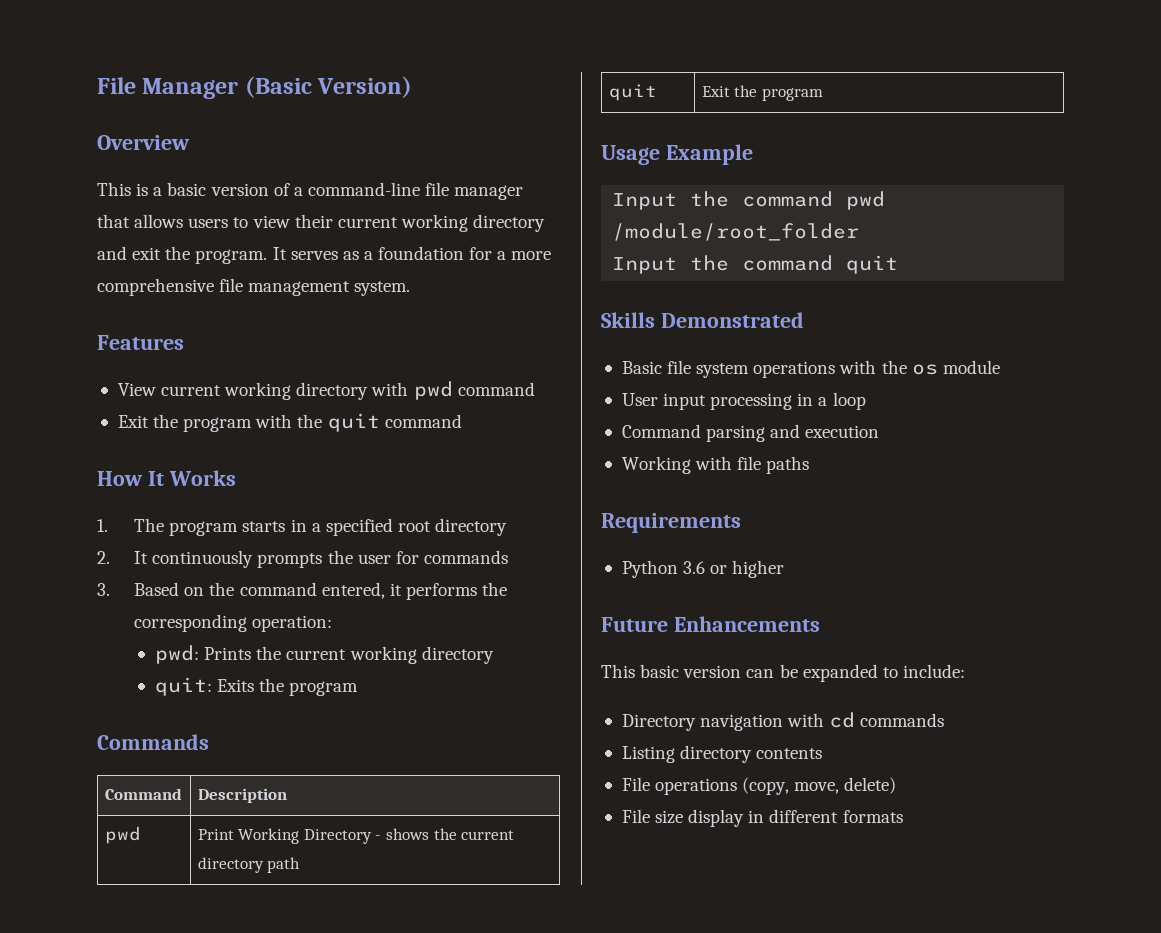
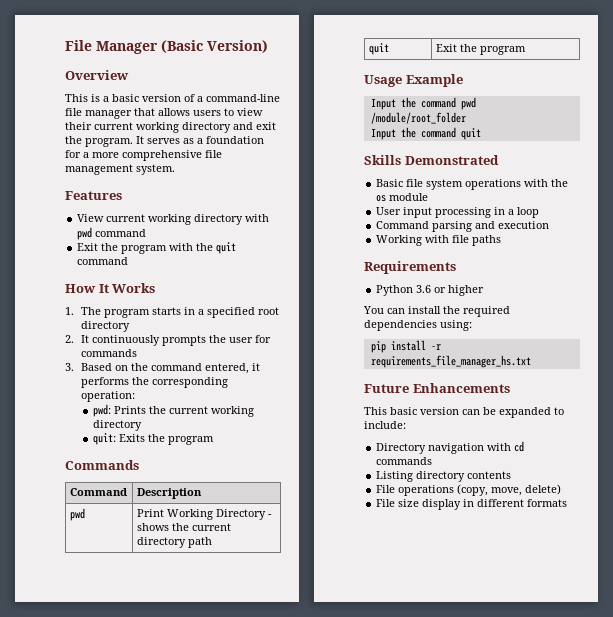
(785, 569) none -> [363,306,510,317] [364,320,472,331] [370,340,441,353] [370,355,531,368] // You can install the required dependencies using: // pip install -r requirements_file_manager_hs.txt

